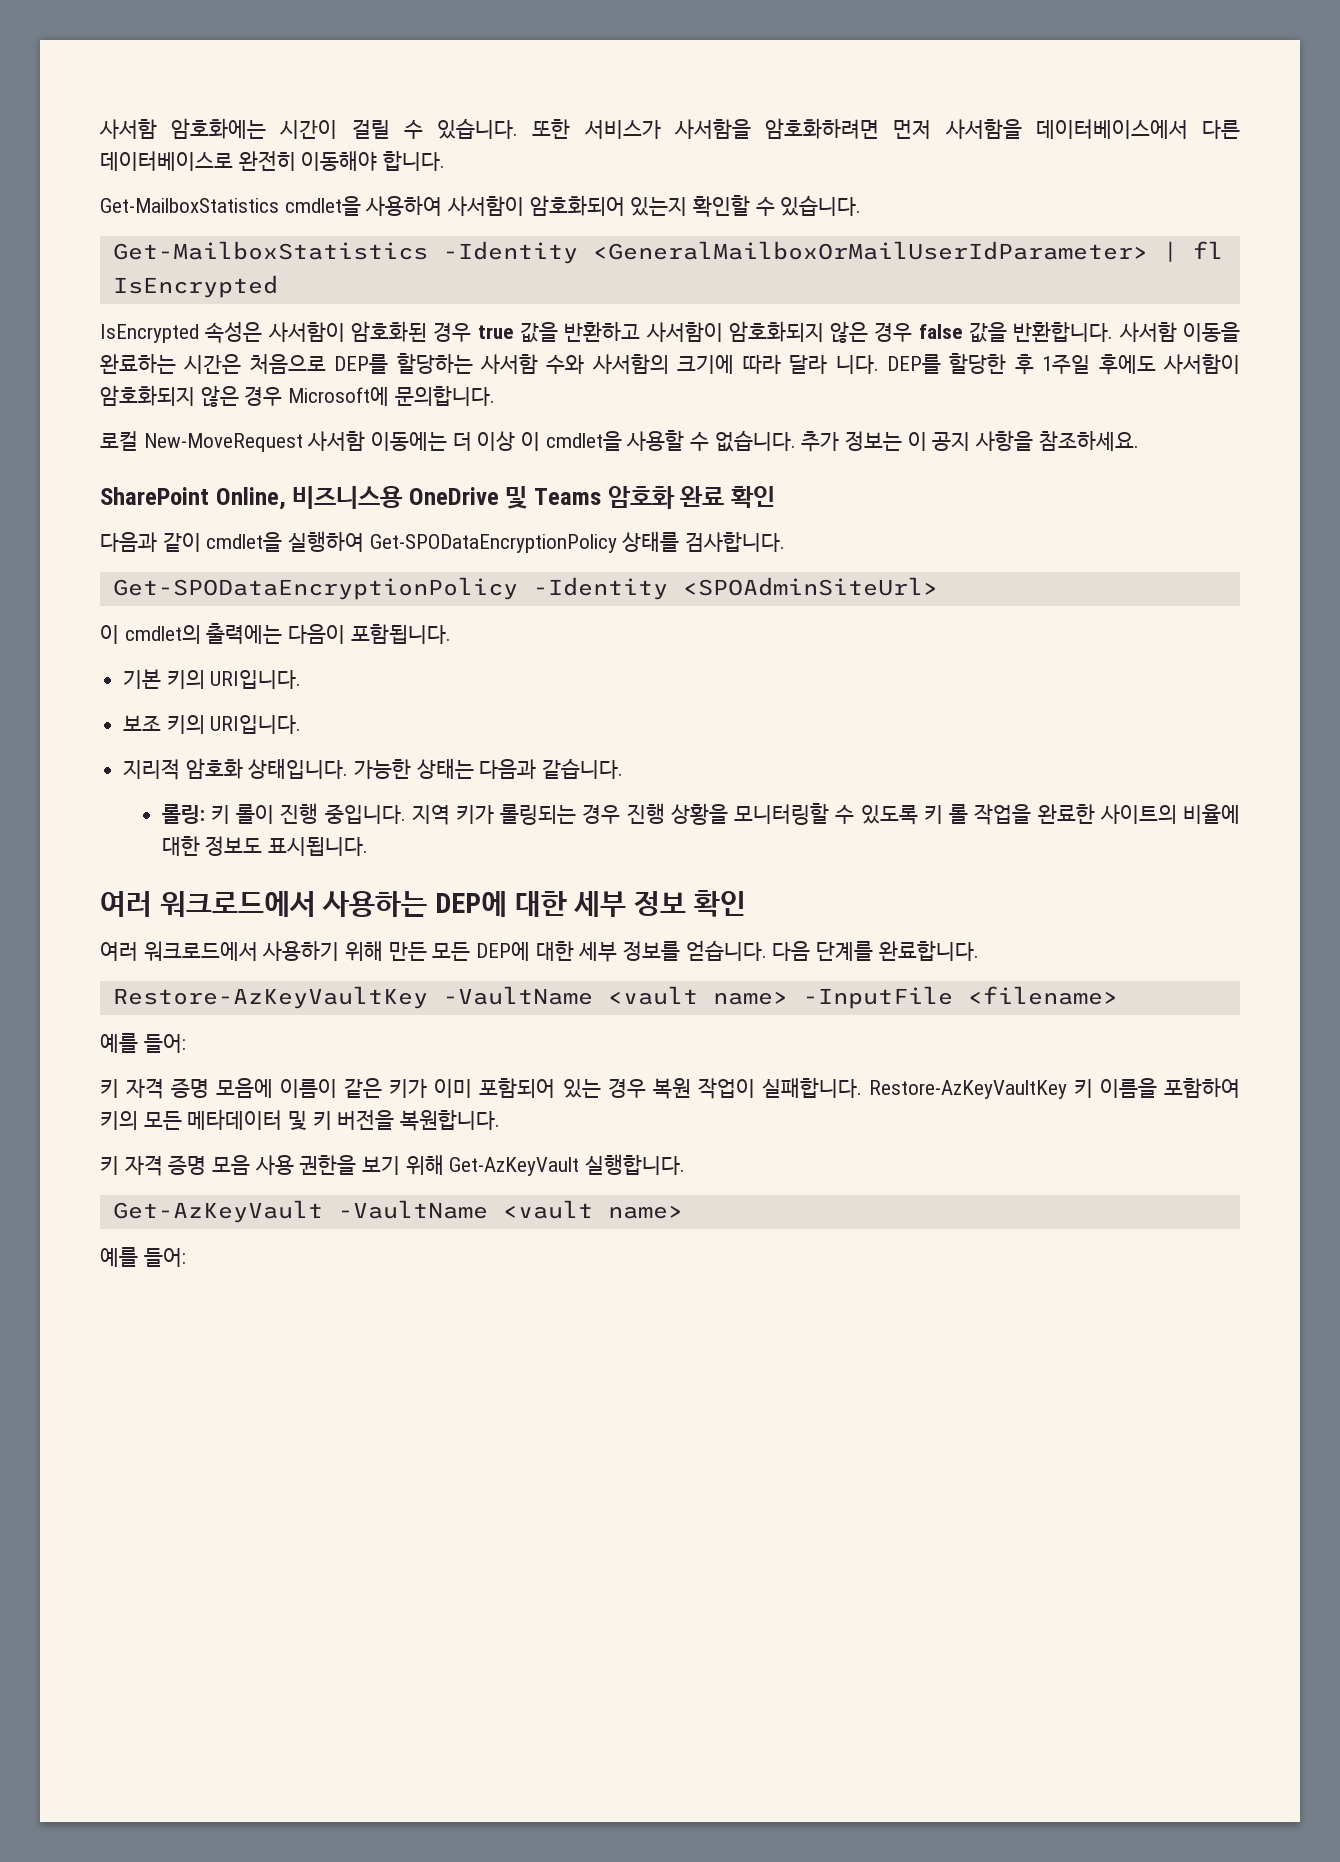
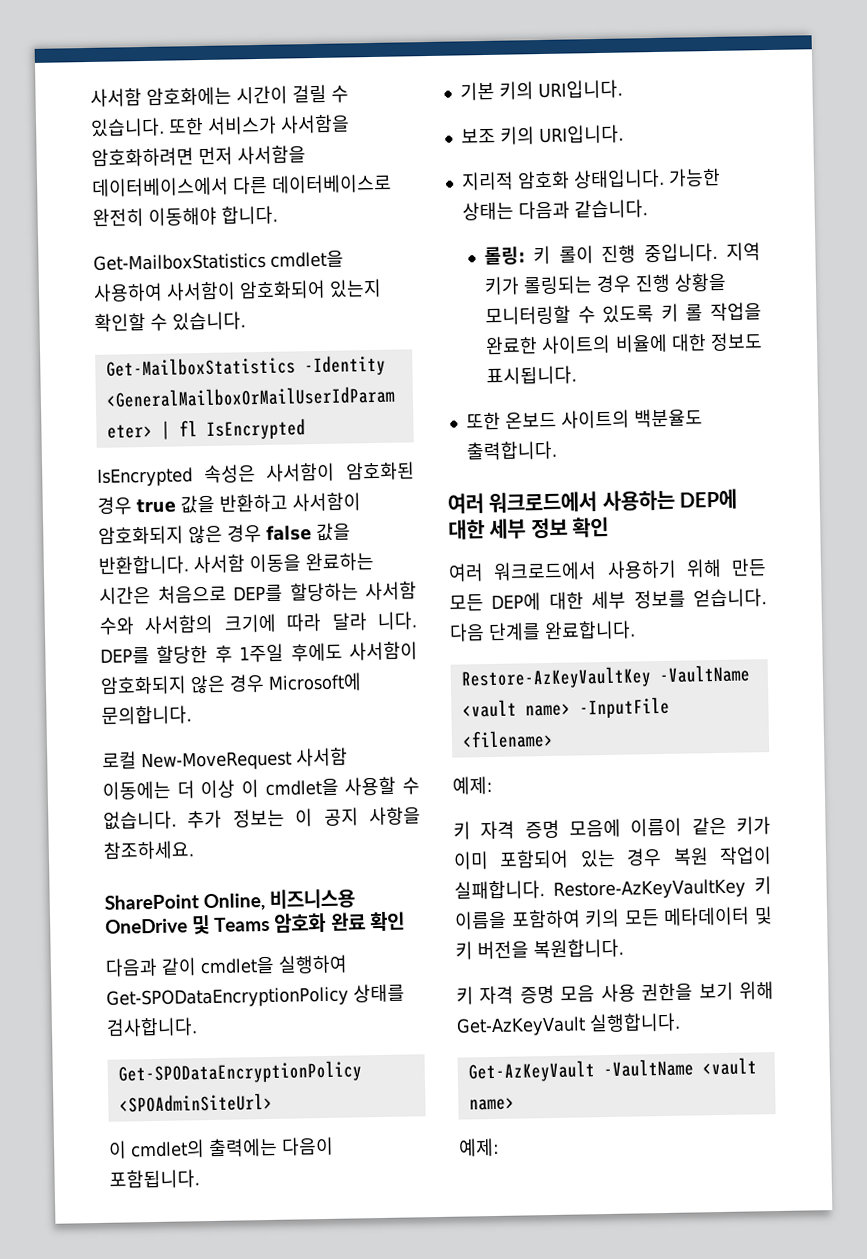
[532,577,668,600] -Identity -> (362, 1072) none
(368, 846) none -> [465,408,703,431] [465,440,558,461] // 또한 온보드 사이트의 백분율도 출력합니다.
[100,1033,186,1053] 예를 들어: -> [452,775,492,795] 예제:
[100,1247,186,1267] 예를 들어: -> [458,1137,499,1157] 예제:

